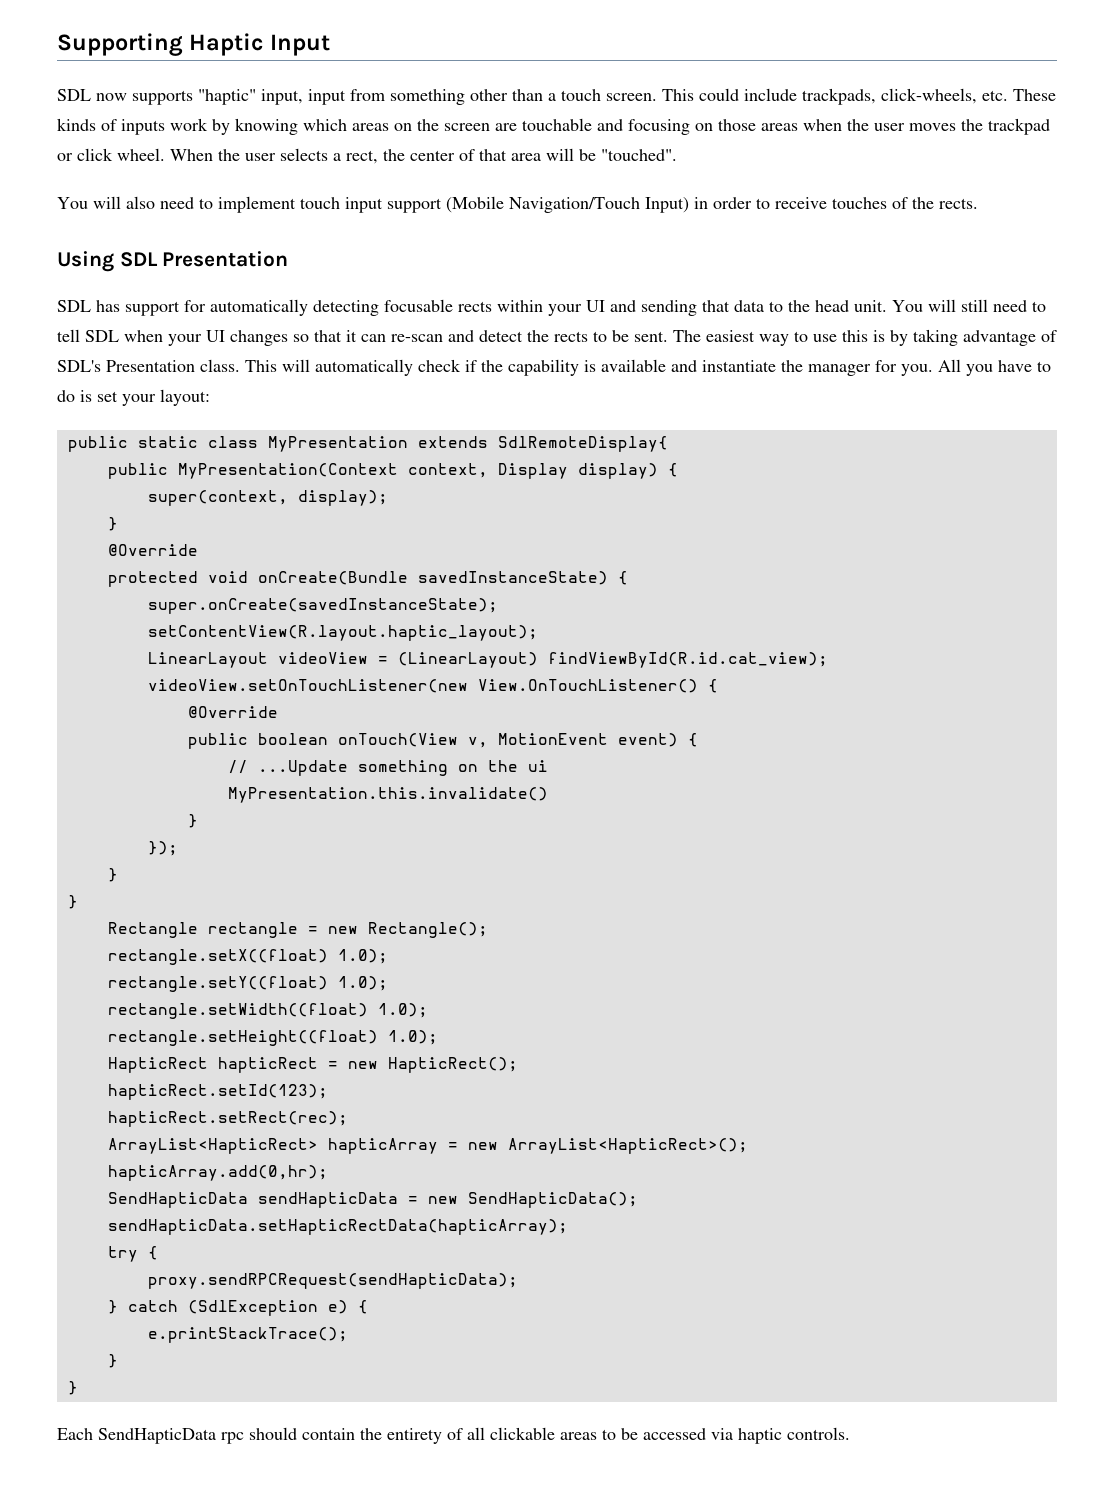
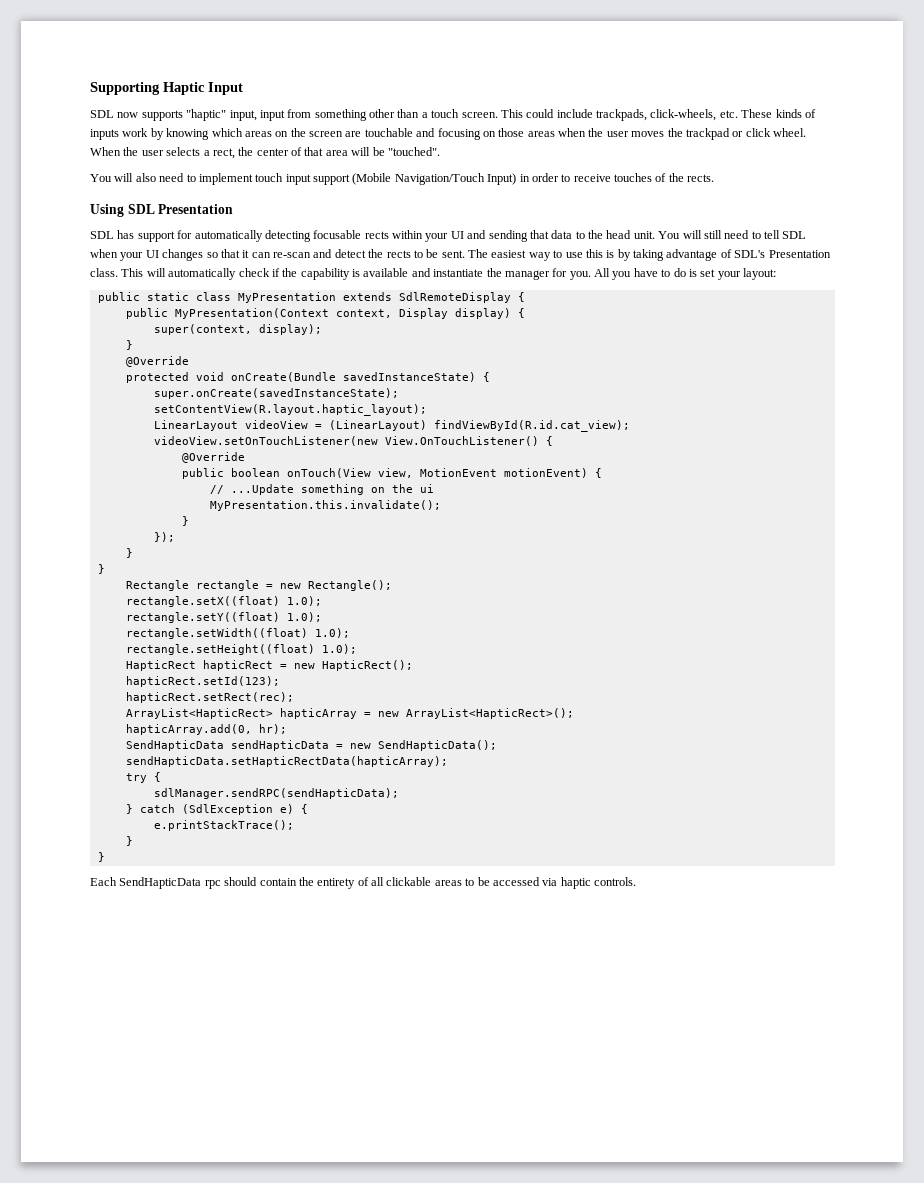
[497,436,668,452] SdlRemoteDisplay{ -> [398,292,525,303] SdlRemoteDisplay {
[467,733,678,748] v, MotionEvent event) -> [377,468,588,478] view, MotionEvent motionEvent)
[227,787,548,803] MyPresentation.this.invalidate() -> [209,500,441,511] MyPresentation.this.invalidate();
[107,1165,328,1181] hapticArray.add(0,hr); -> [125,724,287,735] hapticArray.add(0, hr);
[147,1273,518,1289] proxy.sendRPCRequest(sendHapticData); -> [153,788,399,799] sdlManager.sendRPC(sendHapticData);

